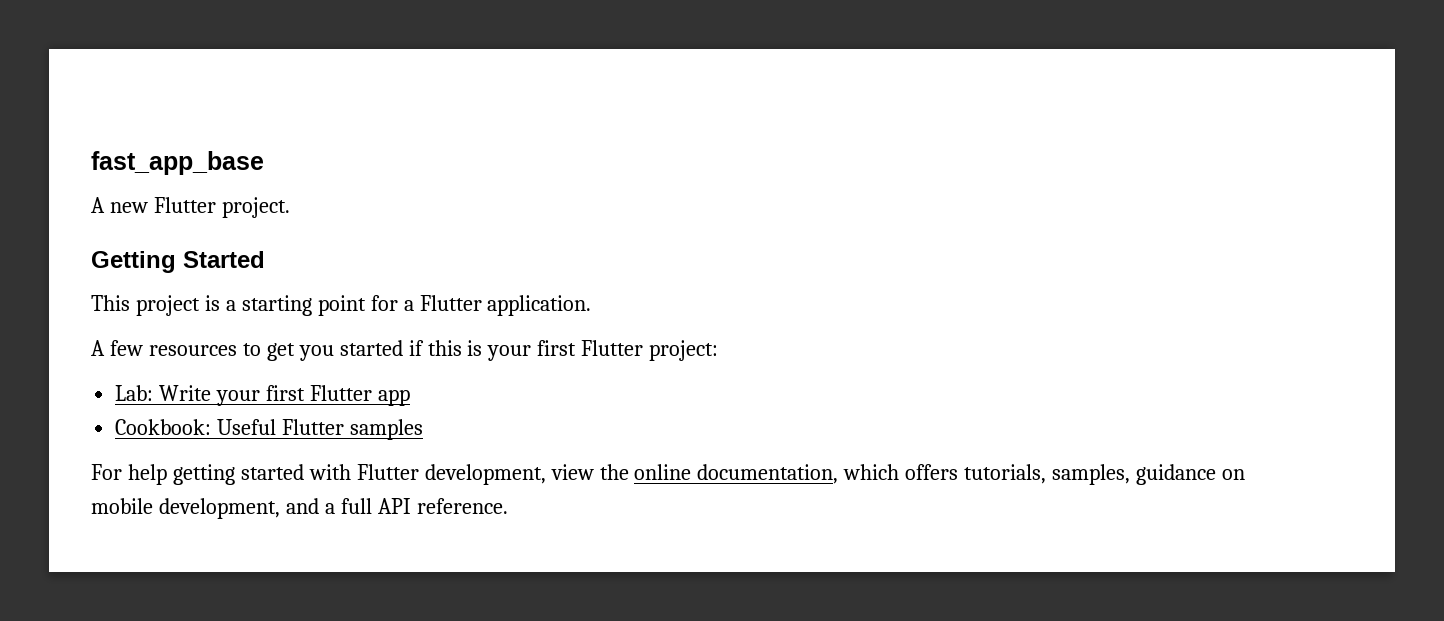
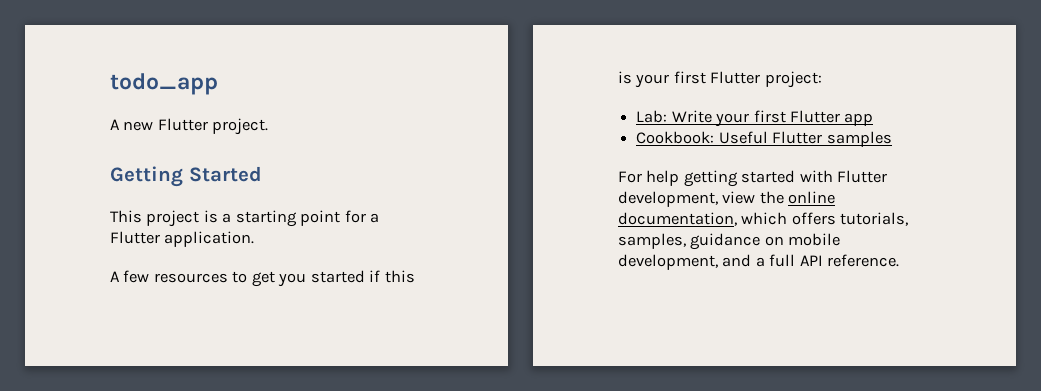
[91,151,264,175] fast_app_base -> [110,73,218,95] todo_app

